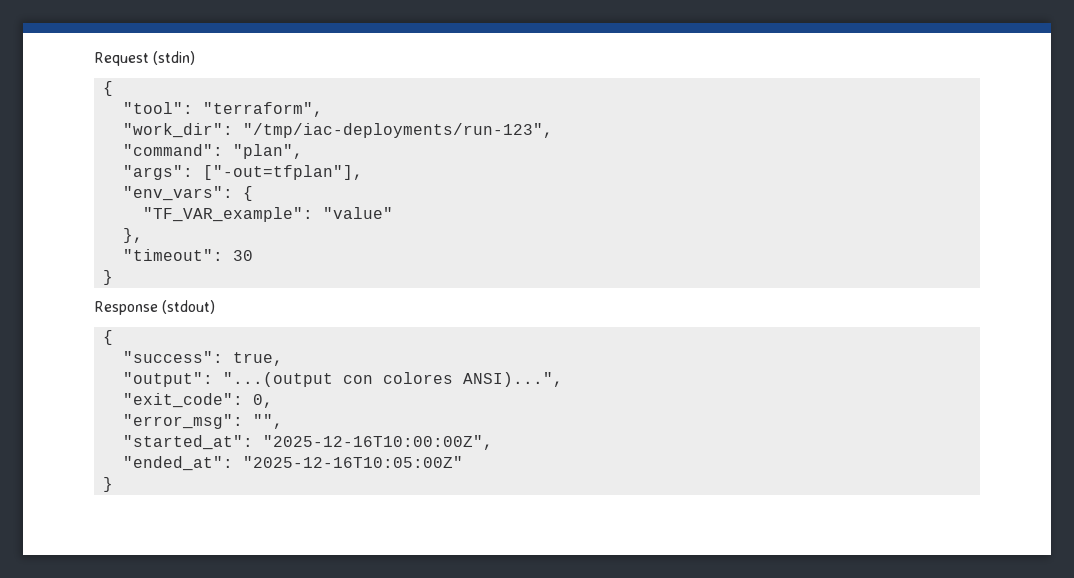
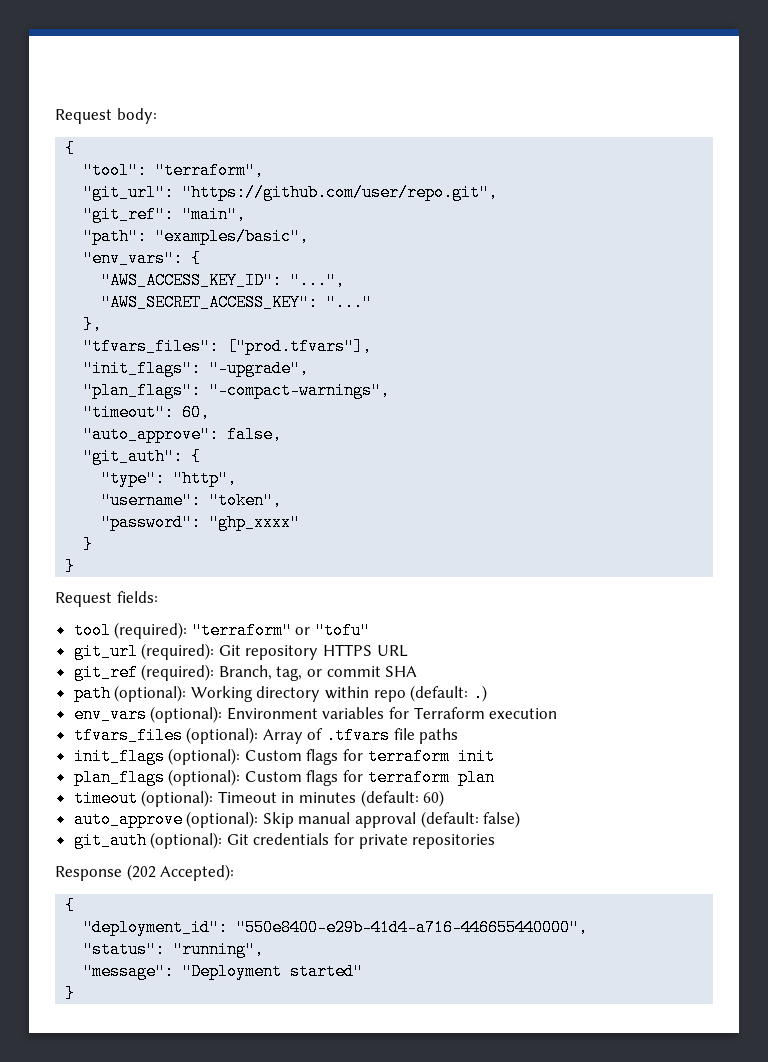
[94,51,196,66] Request (stdin) -> [55,108,157,124] Request body:
[123,123,554,138] [123,144,304,159] [123,165,364,180] [123,186,254,201] [143,207,394,222] [123,228,144,243] [123,249,254,261] [103,270,114,285] "work_dir": "/tmp/iac-deployments/run-123", // "command": "plan", // "args": ["-out=tfplan"], // "env_vars": { // "TF_VAR_example": "value" // }, // "timeout": 30 // } -> [83,184,499,201] [83,206,247,223] [83,228,310,245] [83,250,202,267] [101,272,346,289] [101,294,373,311] [83,316,103,333] [83,338,373,355] [83,360,310,377] [83,382,391,399] [83,404,211,421] [83,426,283,443] [83,448,202,465] [101,470,238,487] [101,492,283,509] [101,514,301,531] [83,536,94,553] [65,558,76,575] [55,591,158,607] [73,622,371,639] [73,643,408,660] [73,664,418,681] [73,685,487,702] [73,706,558,723] [73,727,459,744] [73,748,495,765] [73,769,495,786] [73,790,445,807] [73,811,521,828] [73,832,496,849] "git_url": "https://github.com/user/repo.git", // "git_ref": "main", // "path": "examples/basic", // "env_vars": { // "AWS_ACCESS_KEY_ID": "...", // "AWS_SECRET_ACCESS_KEY": "..." // }, // "tfvars_files": ["prod.tfvars"], // "init_flags": "-upgrade", // "plan_flags": "-compact-warnings", // "timeout": 60, // "auto_approve": false, // "git_auth": { // "type": "http", // "username": "token", // "password": "ghp_xxxx" // } // } // Request fields: // tool (required): "terraform" or "tofu" // git_url (required): Git repository HTTPS URL // git_ref (required): Branch, tag, or commit SHA // path (optional): Working directory within repo (default: .) // env_vars (optional): Environment variables for Terraform execution // tfvars_files (optional): Array of .tfvars file paths // init_flags (optional): Custom flags for terraform init // plan_flags (optional): Custom flags for terraform plan // timeout (optional): Timeout in minutes (default: 60) // auto_approve (optional): Skip manual approval (default: false) // git_auth (optional): Git credentials for private repositories
[162,300,216,314] [103,330,114,345] [123,351,284,366] [123,372,564,387] [123,393,274,408] [123,414,284,429] [123,435,494,450] [123,456,464,471] (stdout) // { // "success": true, // "output": "...(output con colores ANSI)...", // "exit_code": 0, // "error_msg": "", // "started_at": "2025-12-16T10:00:00Z", // "ended_at": "2025-12-16T10:05:00Z" -> [126,864,235,881] [65,897,76,914] [83,919,589,936] [83,941,265,958] [83,963,364,980] (202 Accepted): // { // "deployment_id": "550e8400-e29b-41d4-a716-446655440000", // "status": "running", // "message": "Deployment started"

